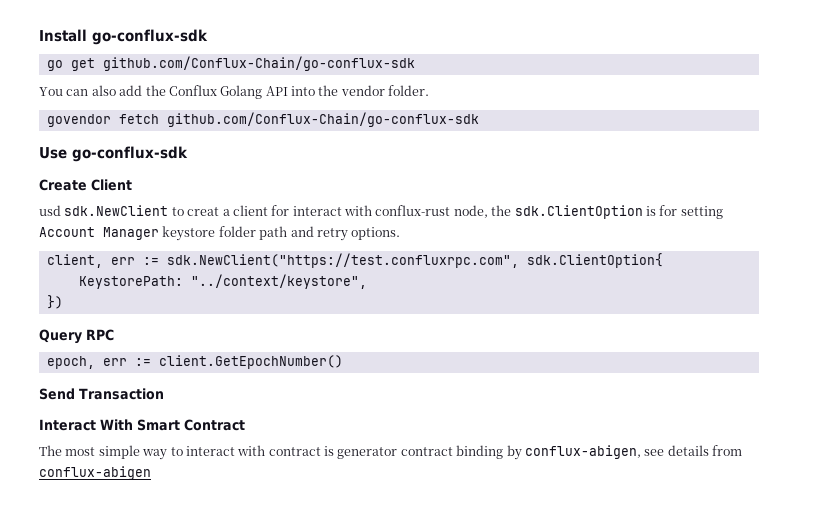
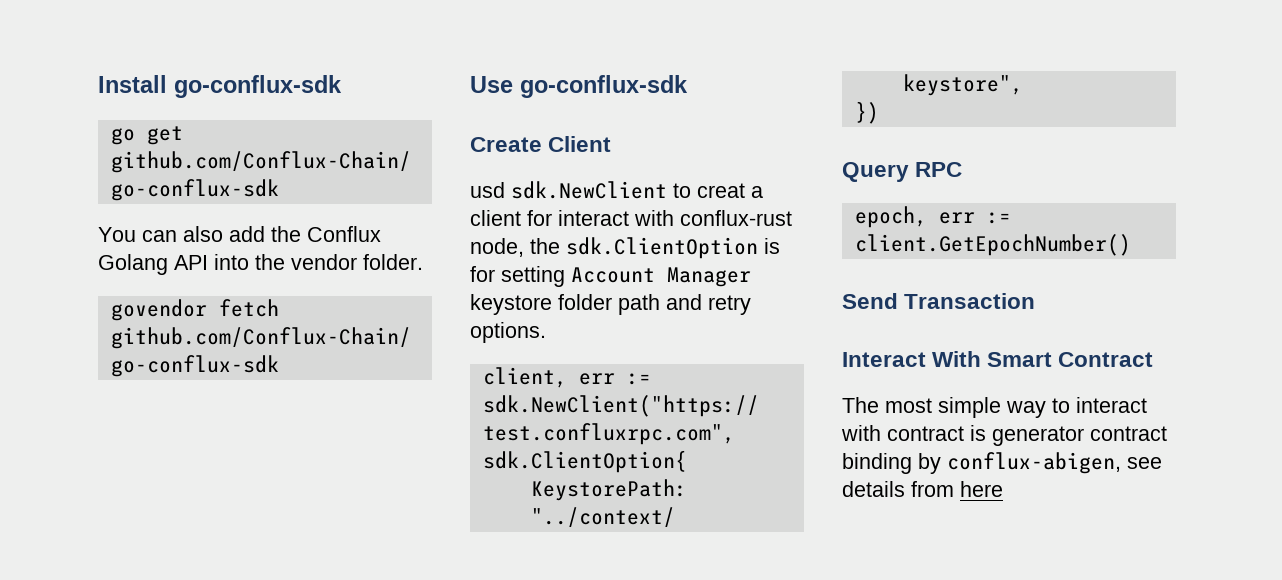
[39,466,151,480] conflux-abigen -> [960,481,1003,497] here

